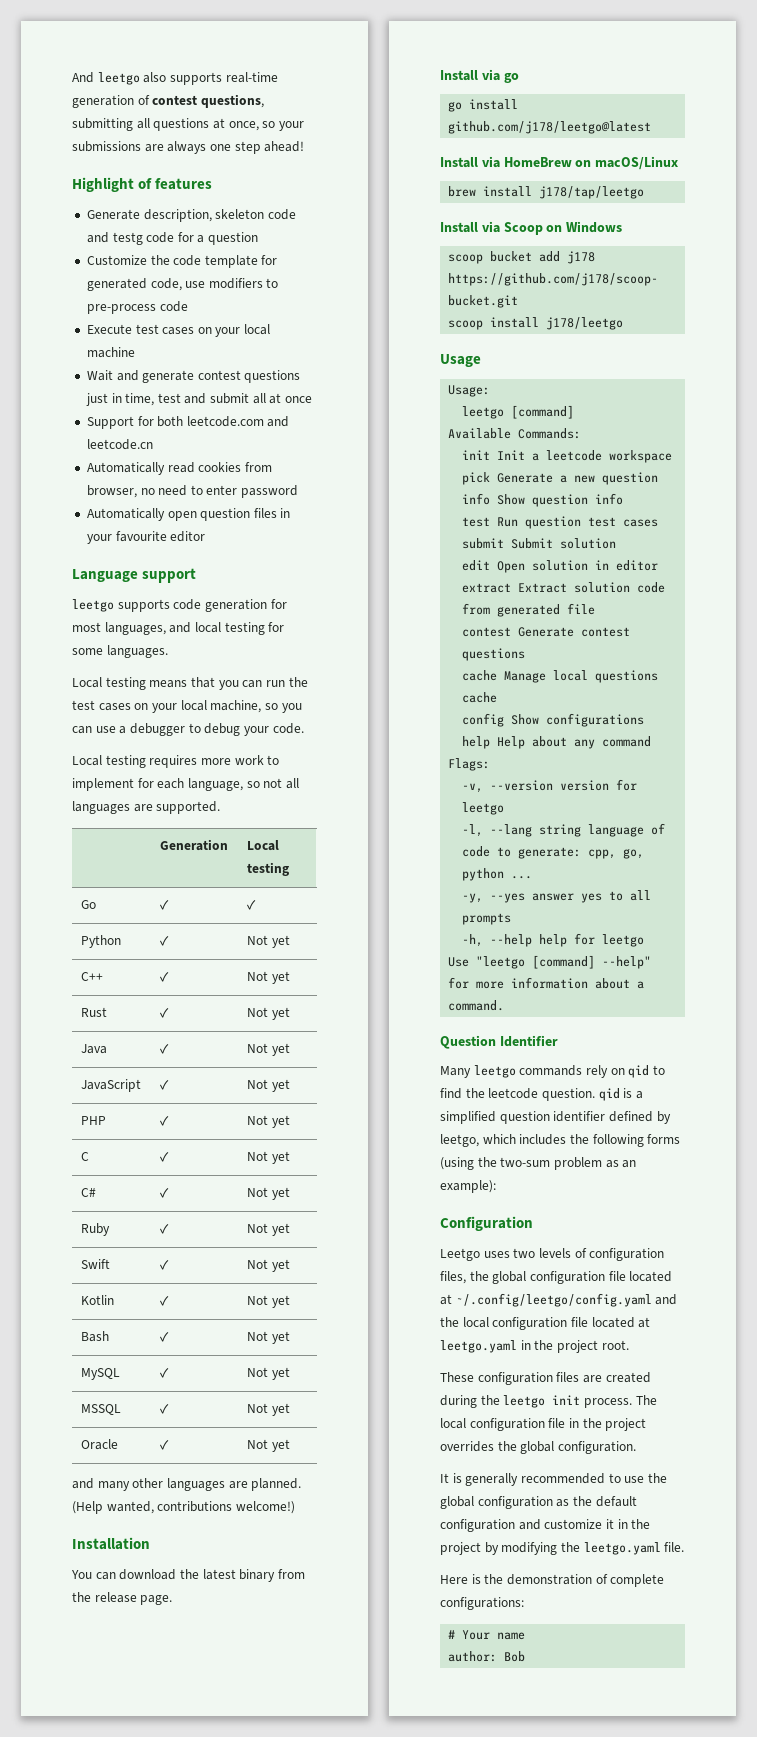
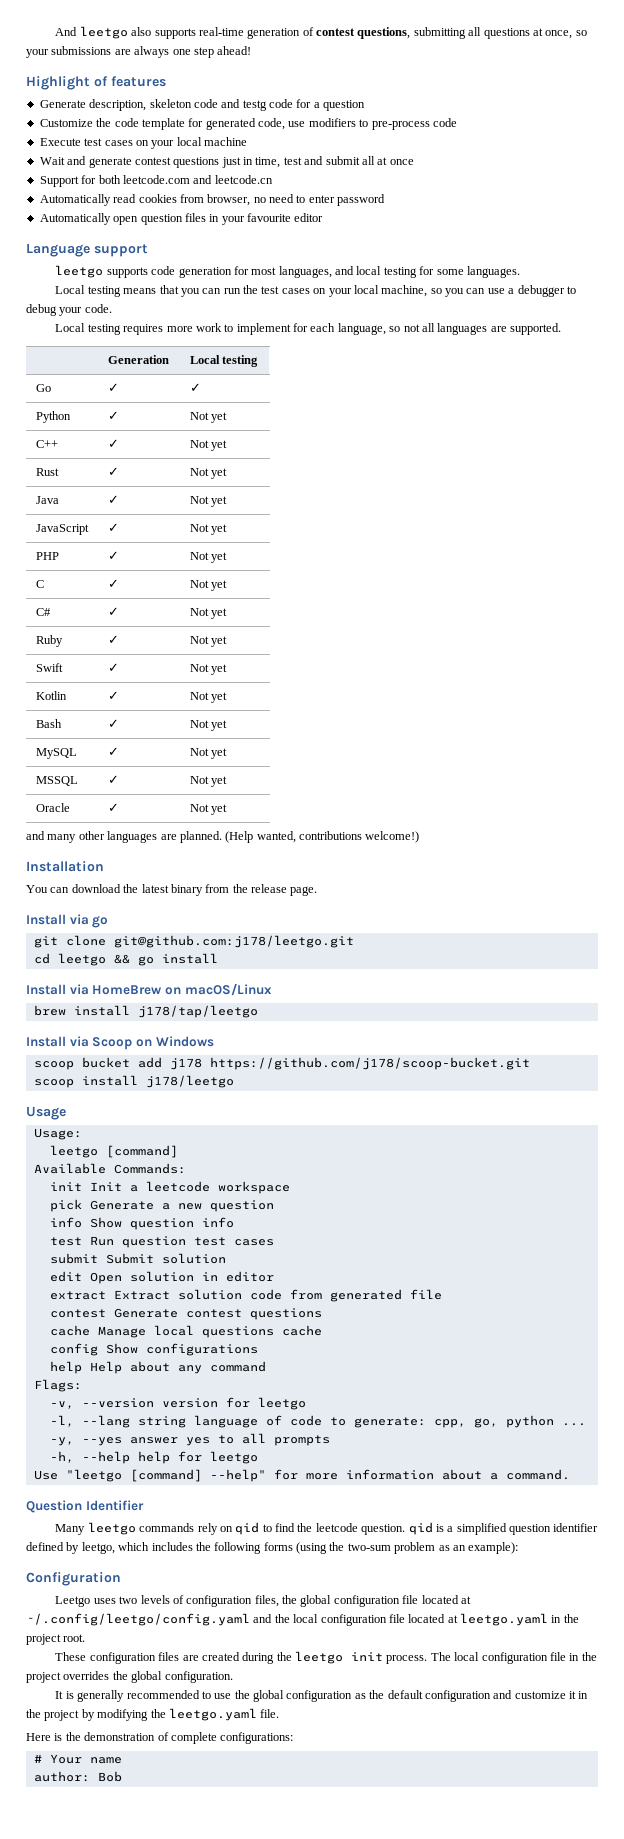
(519, 78) none -> [33,935,354,948] [33,953,130,966] git clone git@github.com:j178/leetgo.git // cd leetgo &&
[448,121,652,134] github.com/j178/leetgo@latest -> (218, 958) none

